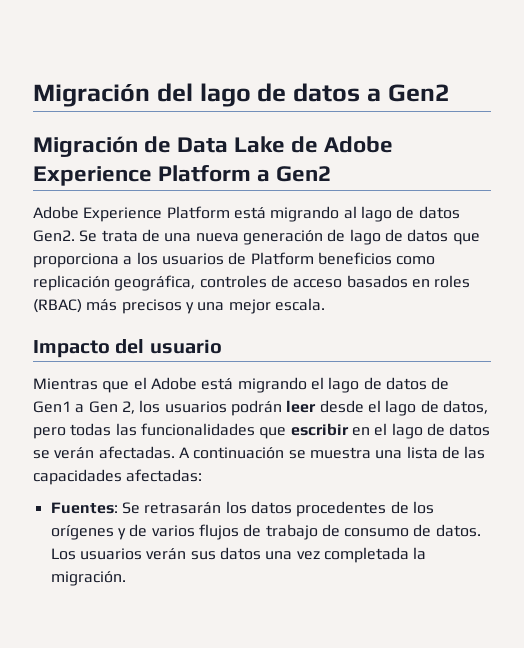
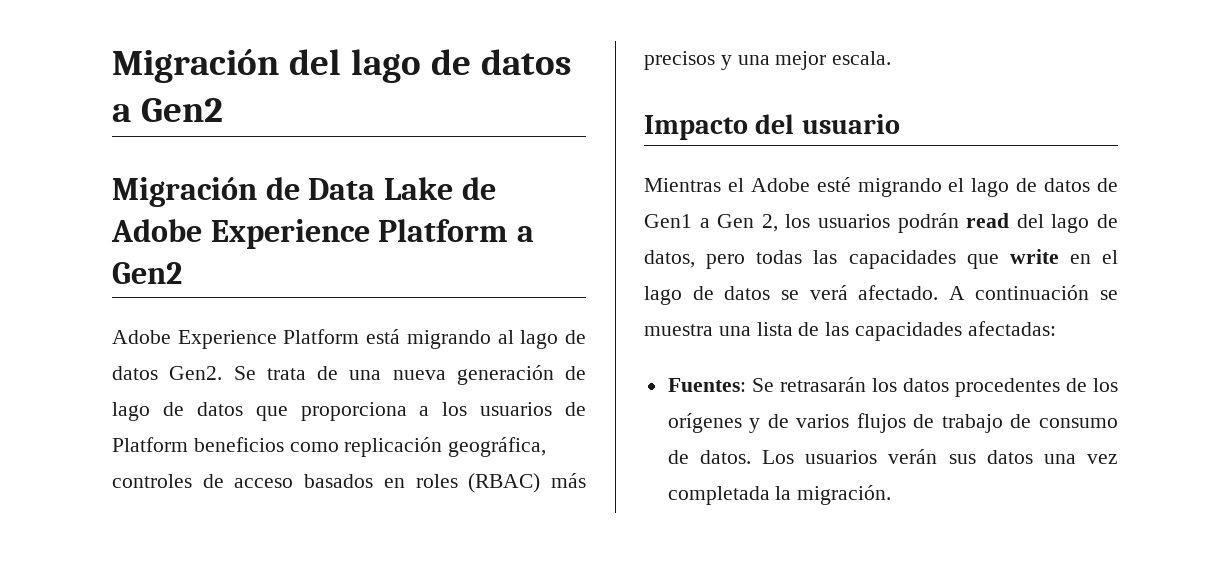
[102,381,130,393] que -> (721, 185) none
[201,378,234,390] está -> [816,177,851,192] esté
[286,400,381,413] leer desde el -> [966,213,1044,228] read del
[140,423,349,439] funcionalidades que escribir -> [848,249,1059,269] capacidades que write
[54,446,175,459] verán afectadas. -> [809,285,939,300] verá afectado.

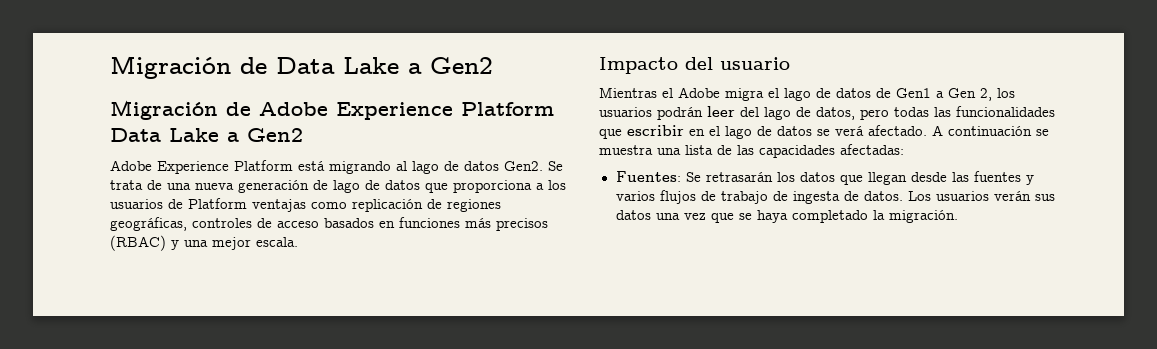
[112,49,571,83] Migración del lago de datos -> [110,56,399,79] Migración de Data Lake
[308,177,496,200] [111,219,509,249] Data Lake de Adobe Experience Platform -> [259,102,554,120] [110,128,219,142] Adobe Experience Platform Data Lake
[193,437,284,452] beneficios -> [252,199,306,212] ventajas
[448,437,547,457] geográfica, -> [427,199,501,212] [110,217,187,231] de regiones geográficas,
[415,473,541,493] roles (RBAC) -> [399,217,460,228] funciones
(715, 60) none -> [110,235,166,251] (RBAC)
[816,177,942,197] esté migrando -> [725,88,764,101] migra
[966,213,1010,228] read -> [707,106,735,117] leer
[848,249,1059,269] capacidades que write -> [956,106,1055,117] [599,125,684,139] funcionalidades que escribir
[954,378,1118,397] [667,413,789,433] procedentes de los orígenes y de -> [839,171,1034,185] que llegan desde las fuentes y
[1039,418,1118,428] consumo -> [792,191,840,204] ingesta
[667,486,770,505] completada -> [710,210,868,223] que se haya completado

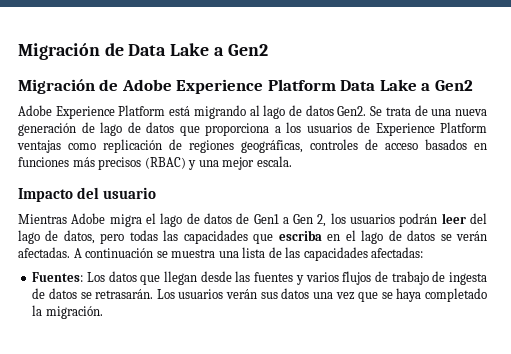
(183, 204) none -> [375,123,435,136] Experience
[662,88,673,98] el -> (67, 219) none
[956,106,1055,117] [599,125,684,139] funcionalidades que escribir -> [183,230,322,244] capacidades que escriba
[835,125,927,136] verá afectado. -> [455,231,487,241] [18,247,70,258] verán afectadas.
[685,172,795,182] Se retrasarán los -> [86,272,105,282] Los
[863,191,903,201] datos. -> [48,288,154,299] datos se retrasarán.

